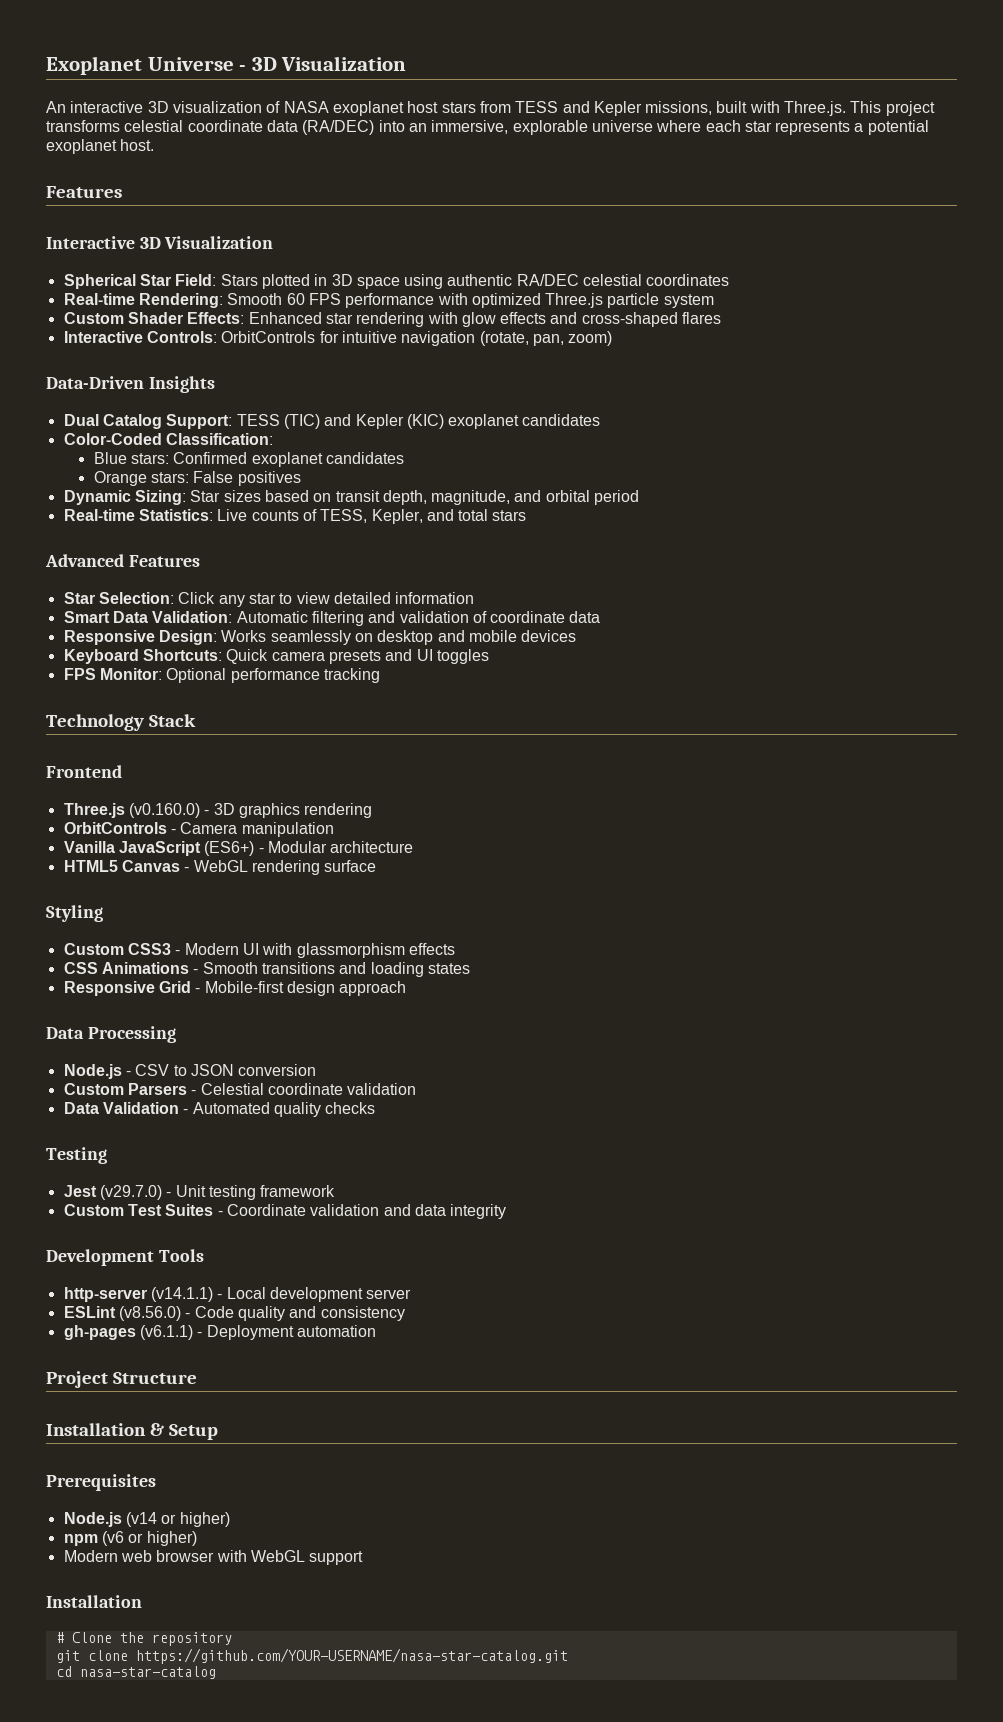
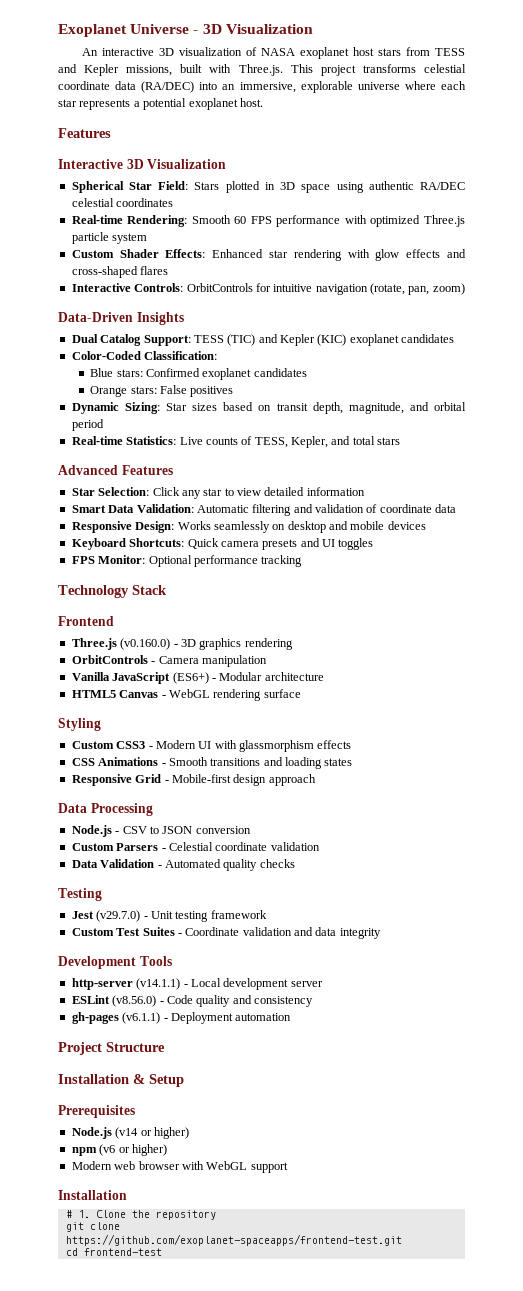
(64, 1637) none -> [77,1210,90,1218] 1.
[135,1648,568,1664] https://github.com/YOUR-USERNAME/nasa-star-catalog.git -> [65,1234,402,1246] https://github.com/exoplanet-spaceapps/frontend-test.git
[79,1666,216,1679] nasa-star-catalog -> [83,1248,162,1256] frontend-test

